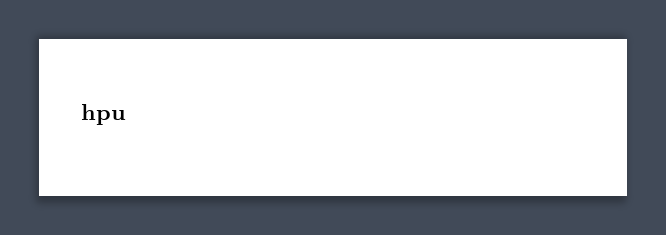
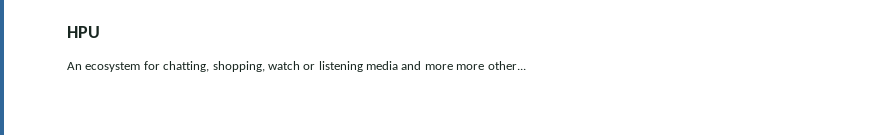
[81,104,126,125] hpu -> [67,26,100,38] [67,61,526,72] HPU // An ecosystem for chatting, shopping, watch or listening media and more more other...

